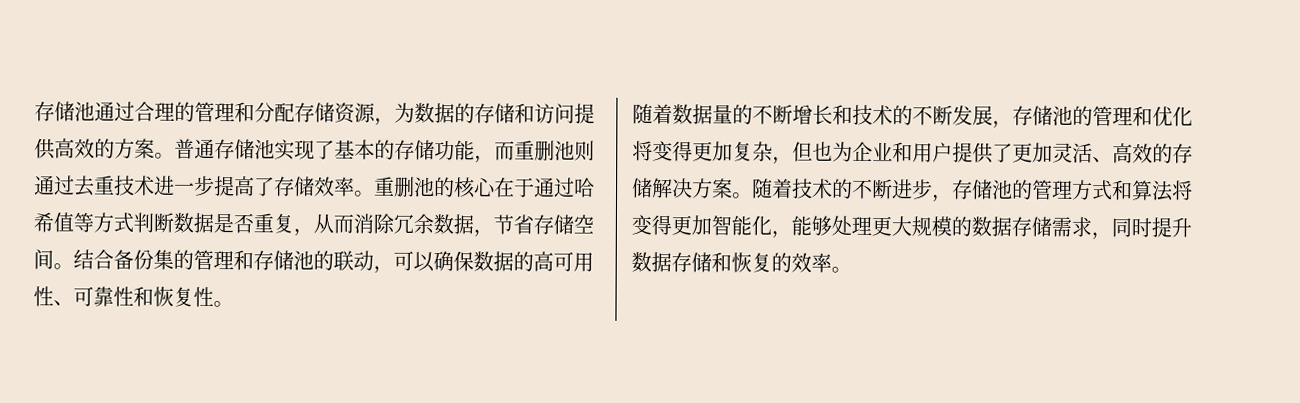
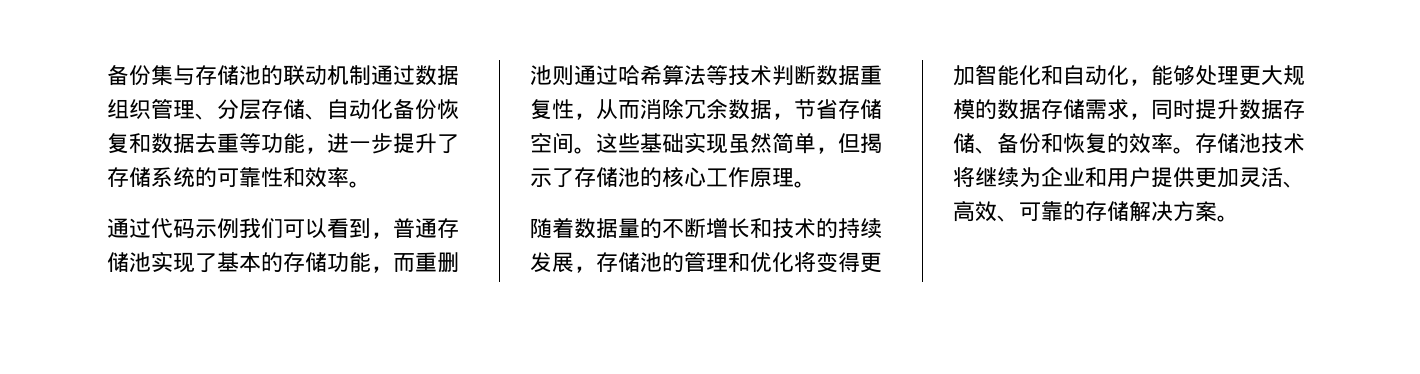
[34,101,595,126] [34,138,175,160] 存储池通过合理的管理和分配存储资源，为数据的存储和访问提供高效的方案。 -> [107,65,459,86] [107,99,459,120] [107,133,459,154] [107,167,371,188] [107,218,393,239] 备份集与存储池的联动机制通过数据组织管理、分层存储、自动化备份恢复和数据去重等功能，进一步提升了存储系统的可靠性和效率。 // 通过代码示例我们可以看到，
[74,175,595,199] [33,212,294,234] 去重技术进一步提高了存储效率。重删池的核心在于通过哈希值等方式判断数据是否重复 -> [618,65,882,86] [530,99,574,120] 哈希算法等技术判断数据重复性
[73,249,594,274] [33,286,214,308] 结合备份集的管理和存储池的联动，可以确保数据的高可用性、可靠性和恢复性 -> [596,133,882,154] [530,167,794,188] 这些基础实现虽然简单，但揭示了存储池的核心工作原理
[912,105,953,126] 不断 -> [838,218,882,239] 持续
[732,141,1193,165] [632,177,1193,203] [631,214,752,236] 复杂，但也为企业和用户提供了更加灵活、高效的存储解决方案。随着技术的不断进步，存储池的管理方式和算法将变得更加智能 -> [975,64,1107,85] 智能化和自动
(712, 262) none -> [975,133,1041,154] 、备份
(852, 269) none -> [1195,133,1305,154] [953,166,1305,188] [953,201,1239,222] 存储池技术将继续为企业和用户提供更加灵活、高效、可靠的存储解决方案。

